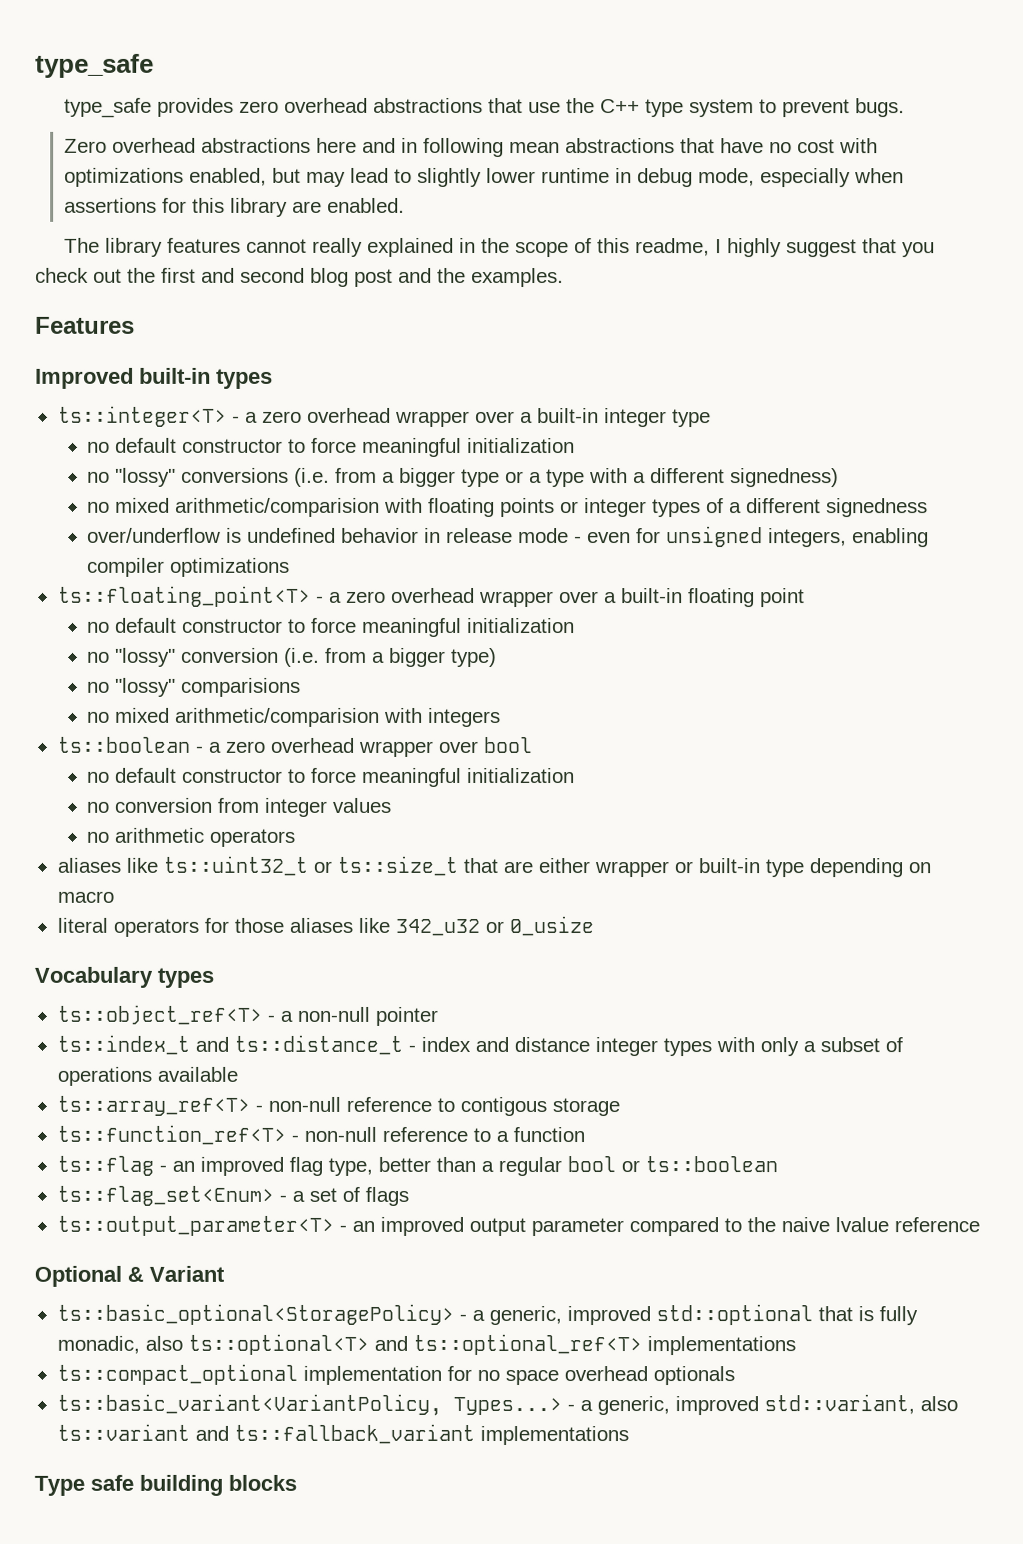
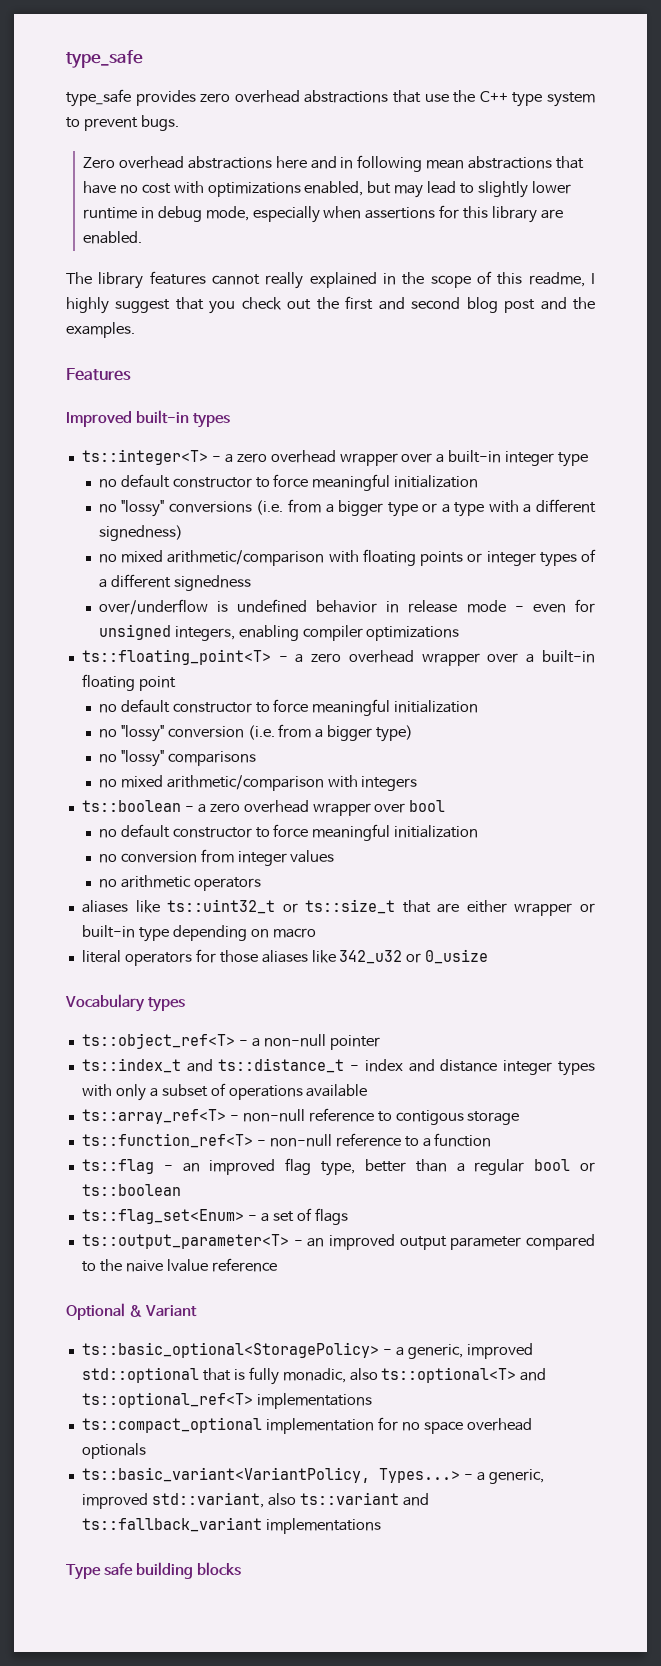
[174,497,380,517] arithmetic/comparision -> [167,550,325,566] arithmetic/comparison
[180,677,301,697] [86,707,380,727] comparisions // no mixed arithmetic/comparision -> [167,751,256,766] [98,775,324,791] comparisons // no mixed arithmetic/comparison

